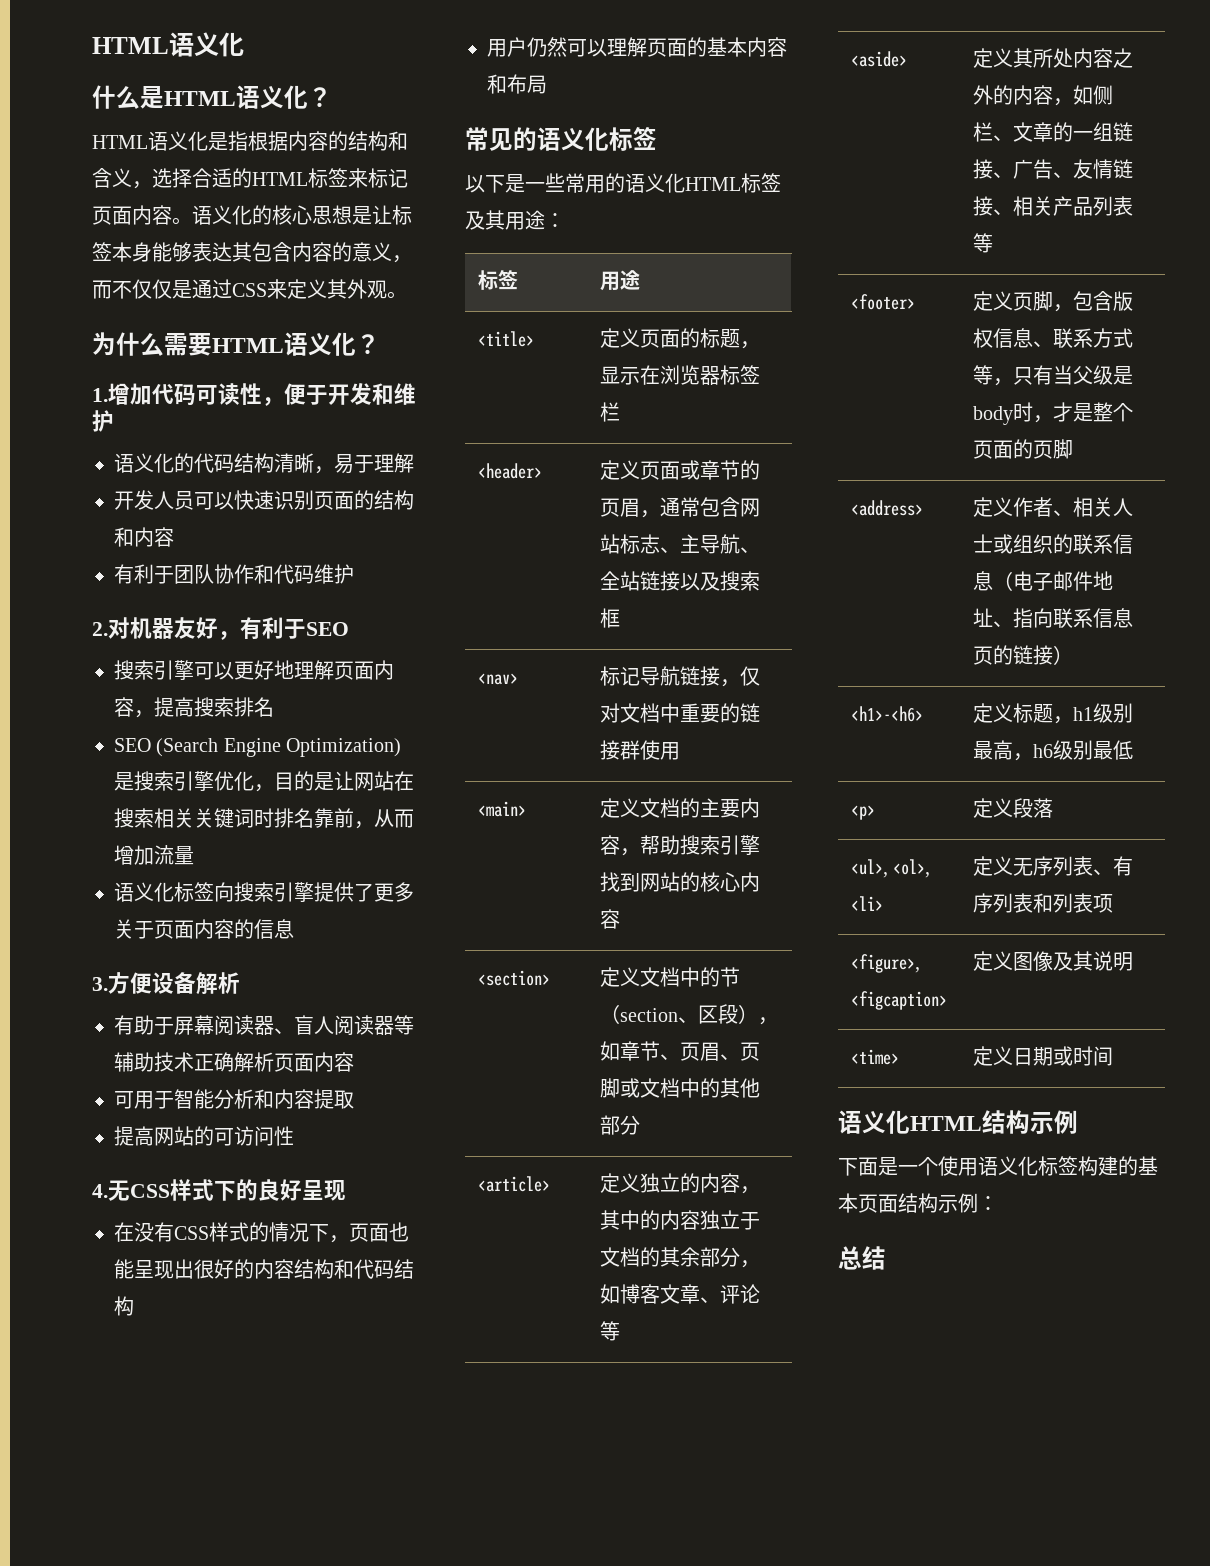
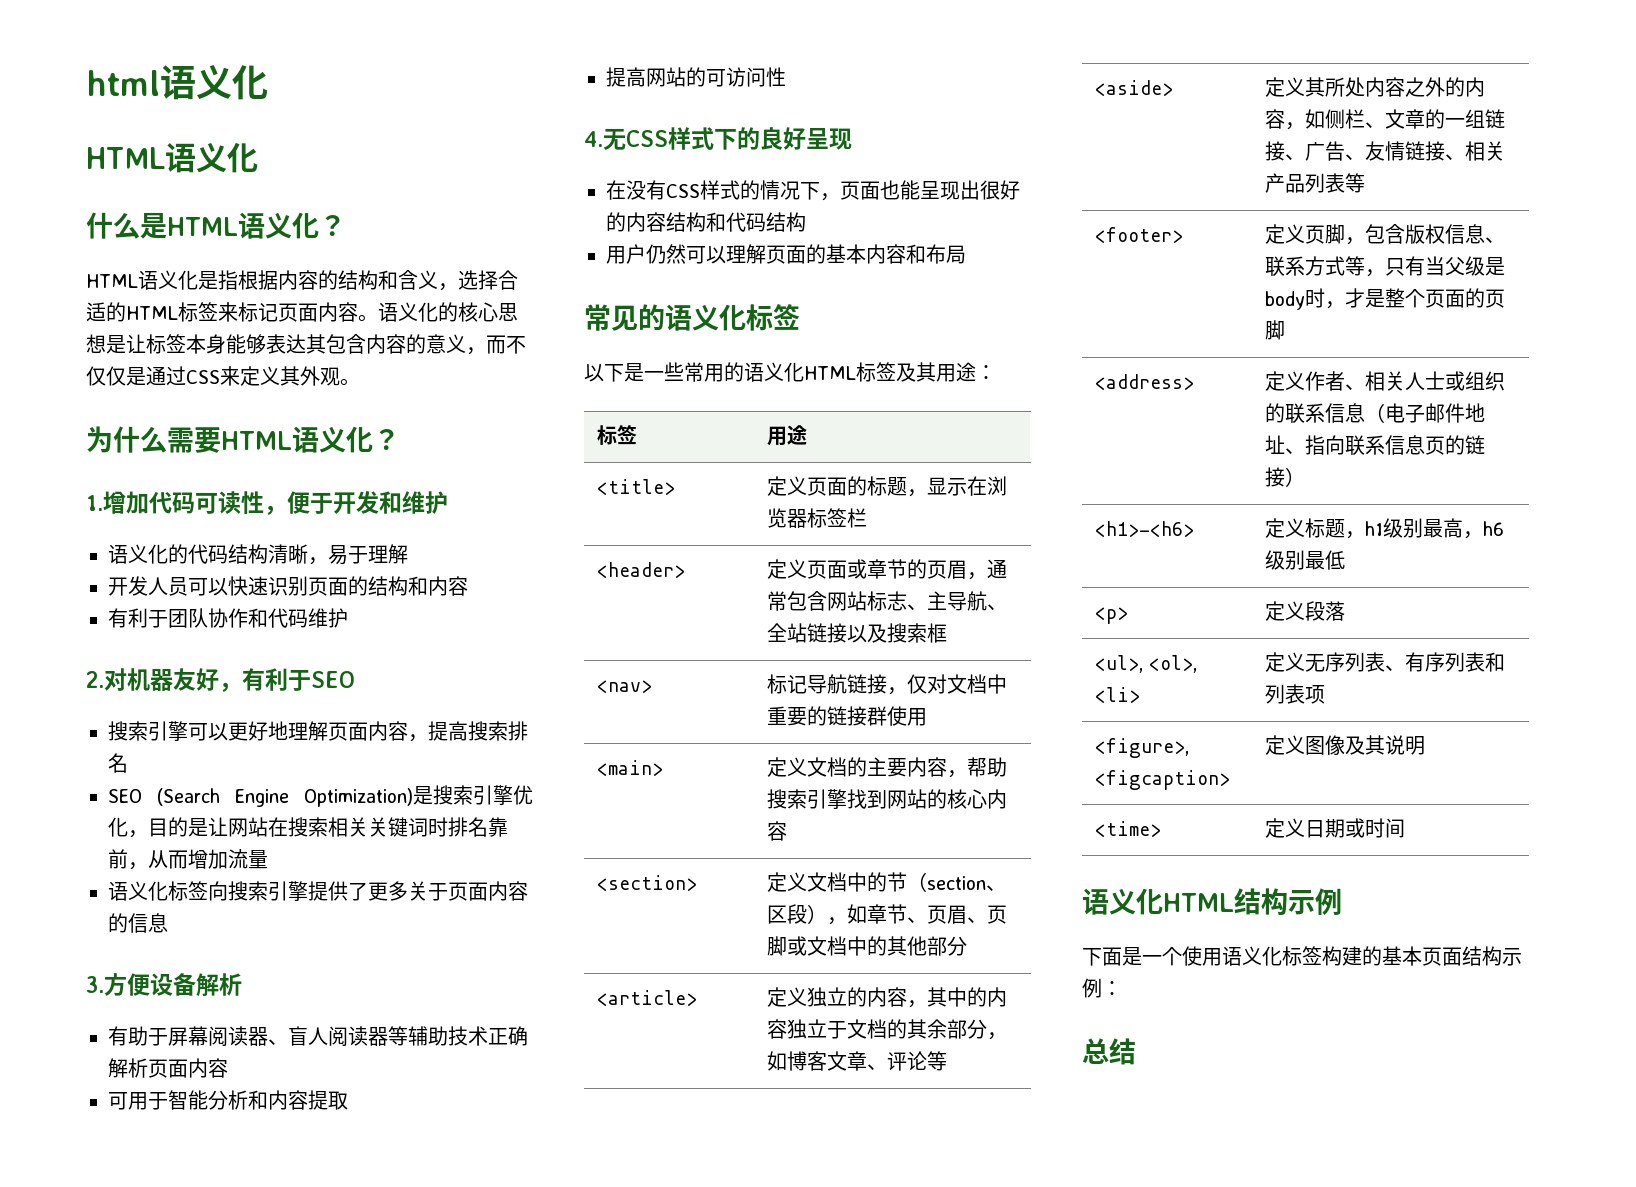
(92, 45) none -> [86,65,268,100] html语义化 //

